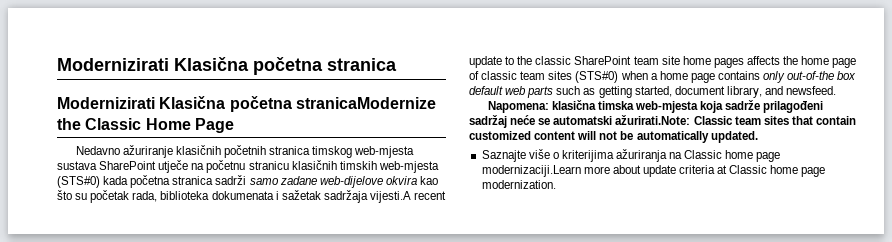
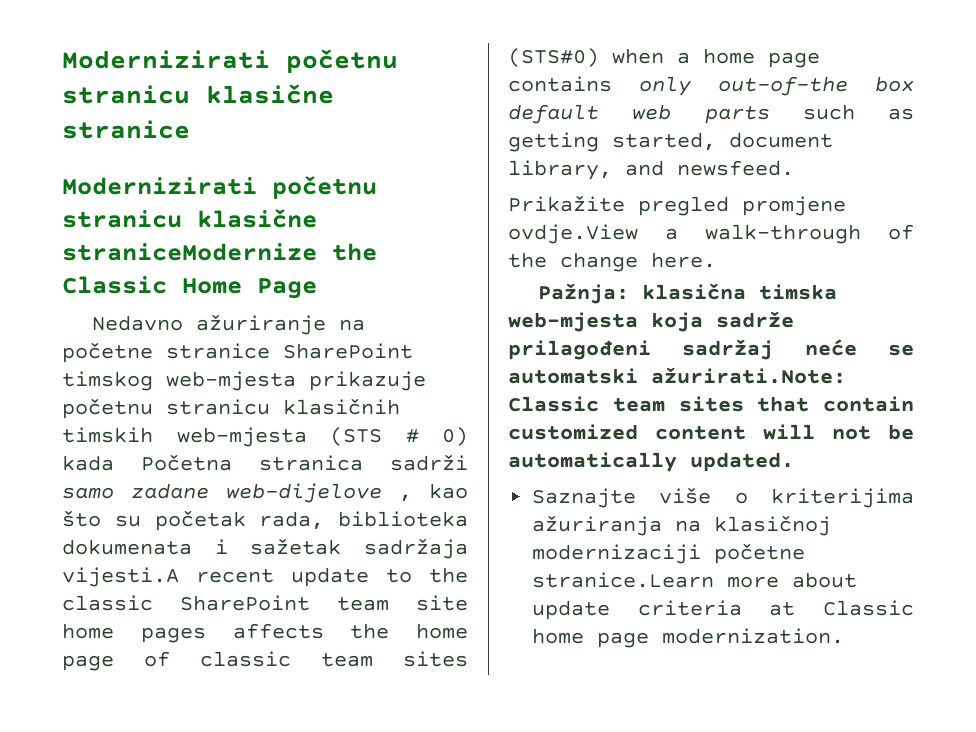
[57,57,397,75] [57,96,436,112] Modernizirati Klasična početna stranica // Modernizirati Klasična početna stranicaModernize -> [62,49,398,74] [62,84,334,104] [62,120,190,139] [62,176,377,199] [62,209,317,228] [62,243,317,261] Modernizirati početnu stranicu klasične stranice // Modernizirati početnu stranicu klasične straniceModernize
[175,145,415,158] [57,160,205,173] klasičnih početnih stranica timskog web-mjesta sustava SharePoint utječe na -> [338,319,365,331] [62,342,413,363] [62,371,426,391] na početne stranice SharePoint timskog web-mjesta prikazuje
[57,175,171,188] (STS#0) kada početna -> [330,427,468,446] [62,454,232,471] (STS # 0) kada Početna
[385,176,417,185] okvira -> [399,494,412,502] ,
[487,101,549,113] Napomena: -> [508,195,846,216] [508,224,914,244] [508,252,716,272] [537,283,629,304] Prikažite pregled promjene ovdje.View a walk-through of the change here. // Pažnja:
[684,150,781,162] [481,165,581,177] Classic home page modernizaciji.Learn -> [714,515,832,536] [532,543,806,564] [532,572,715,588] klasičnoj modernizaciji početne stranice.Learn

